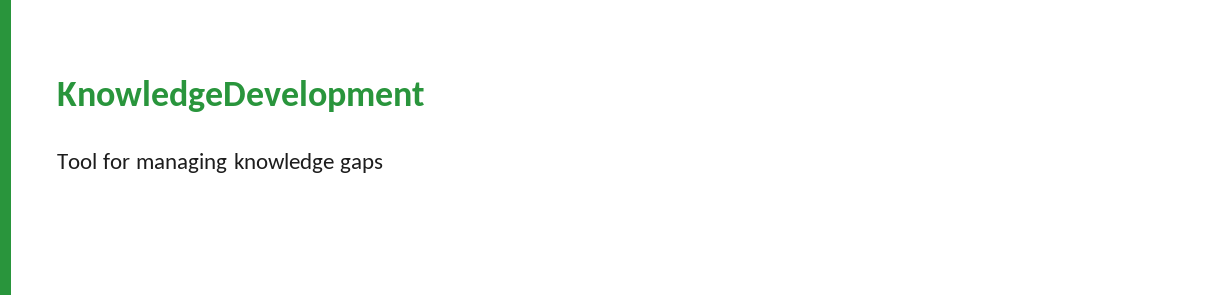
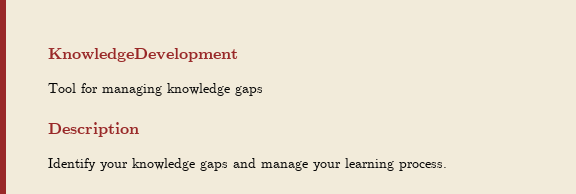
(383, 165) none -> [48,122,139,137] [48,158,447,171] // Description // Identify your knowledge gaps and manage your learning process.

